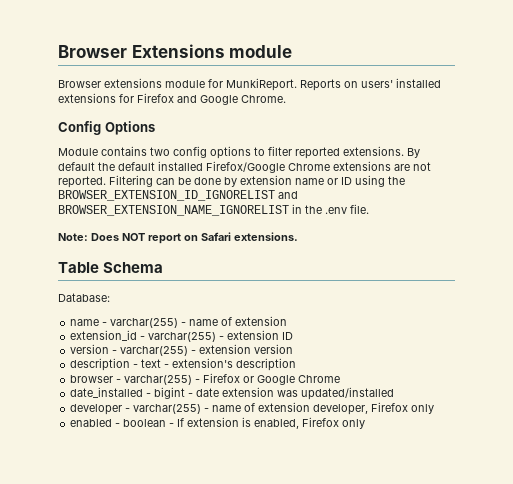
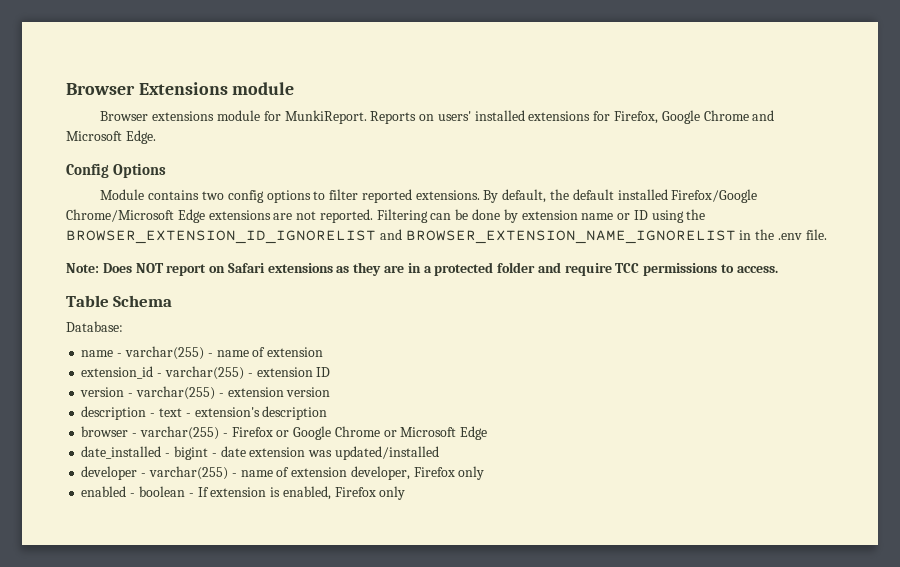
[137,93,286,105] Firefox and Google Chrome. -> [613,110,775,124] [66,130,156,144] Firefox, Google Chrome and Microsoft Edge.
[58,162,95,171] default -> [502,189,547,203] default,
[288,163,330,171] Chrome -> [66,209,205,223] Chrome/Microsoft Edge
[234,232,298,241] extensions. -> [267,262,778,276] extensions as they are in a protected folder and require TCC permissions to access.
(341, 379) none -> [383,426,488,440] or Microsoft Edge

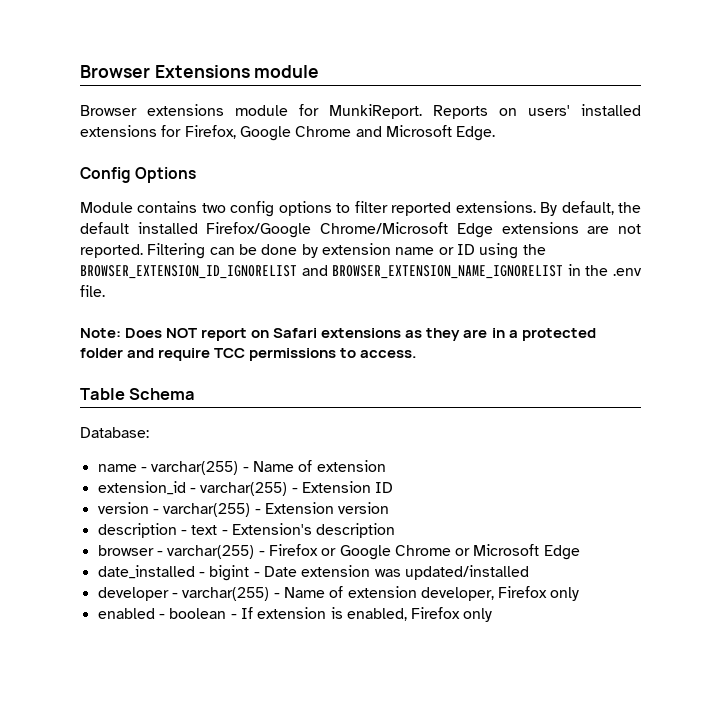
[216,350,249,357] name -> [252,461,294,472] Name
[256,367,313,377] extension -> [301,481,371,493] Extension
[227,387,284,397] extension -> [264,502,334,514] Extension
[194,407,260,417] extension's -> [231,523,312,535] Extension's
[220,446,246,457] date -> [263,566,297,577] Date
[240,470,273,477] name -> [283,587,325,598] Name

